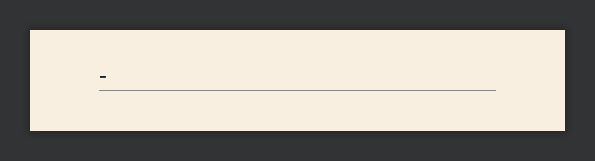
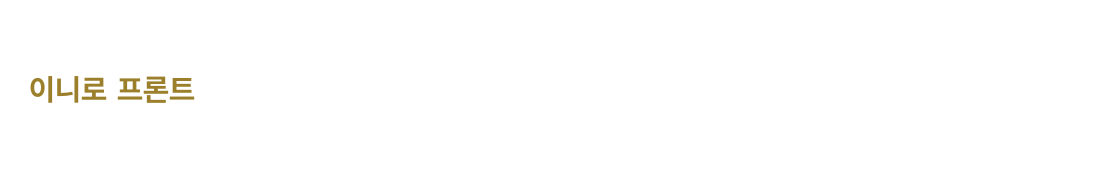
[99,76,107,82] - -> [29,76,195,103] 이니로 프론트

